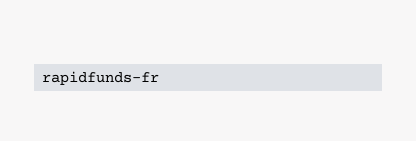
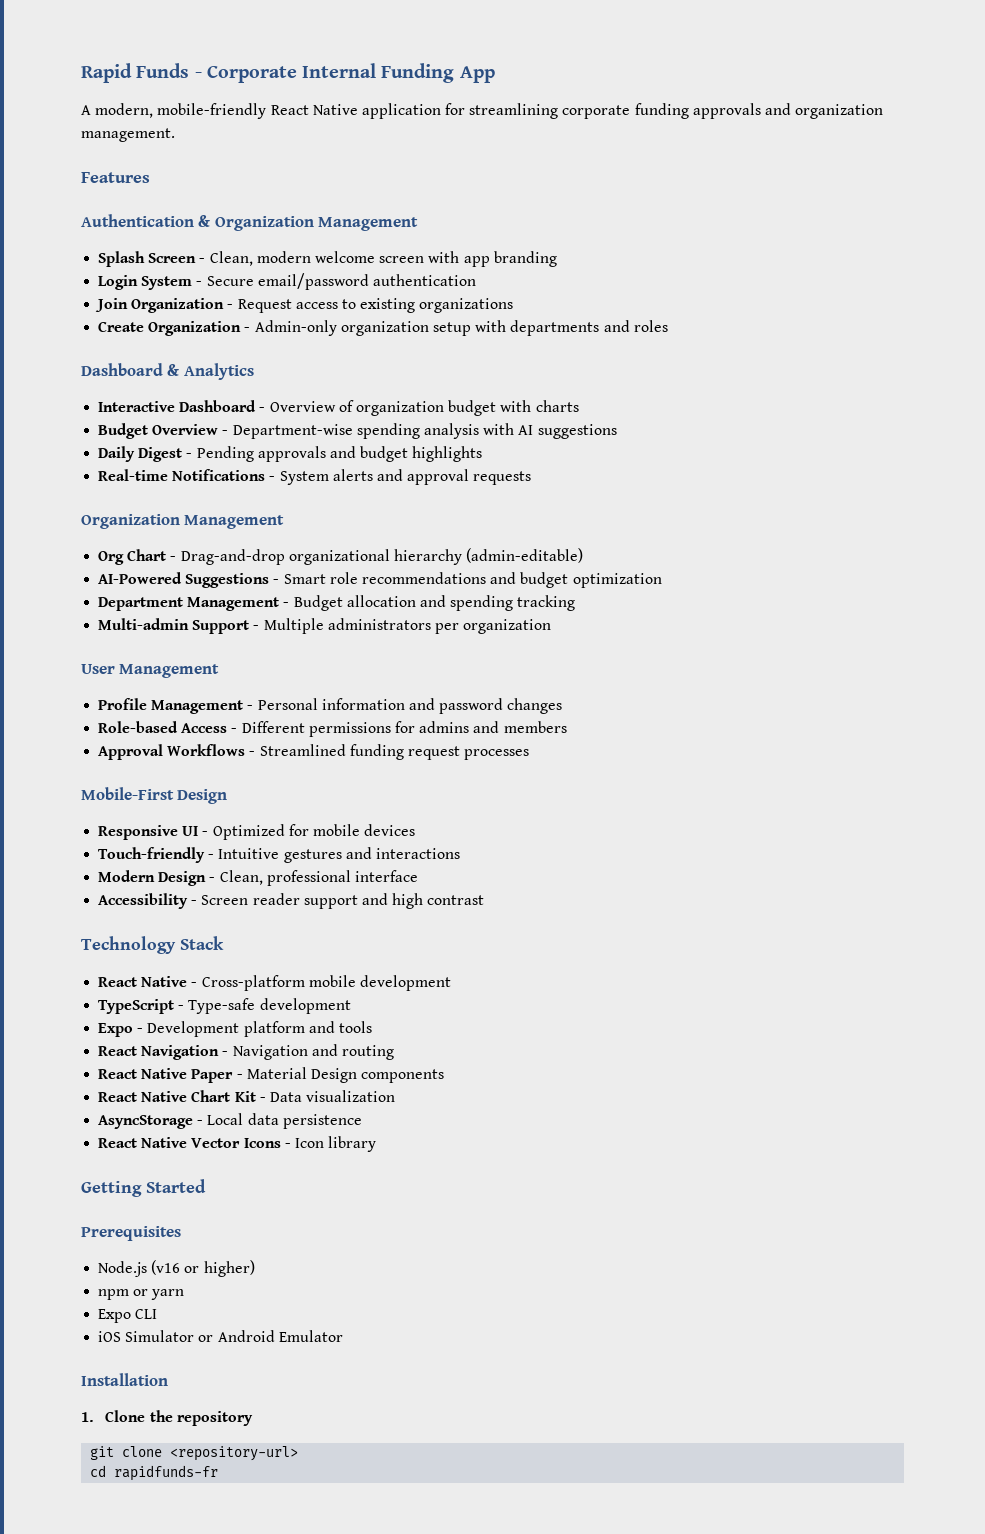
(42, 78) none -> [81,63,495,83] [81,103,884,119] [81,128,175,142] [81,172,150,183] [81,214,419,231] [98,251,557,267] [98,273,476,290] [95,298,514,313] [98,320,668,336] [81,363,254,380] [98,400,579,416] [98,423,617,439] [98,446,483,462] [98,469,532,485] [81,514,285,529] [98,548,584,565] [98,572,662,588] [98,595,576,611] [98,618,552,634] [81,664,220,678] [98,698,563,714] [98,721,567,737] [98,744,530,760] [81,787,228,804] [98,824,416,840] [98,847,460,863] [98,870,418,886] [98,893,485,909] [81,936,224,954] [98,975,451,991] [98,998,351,1014] [98,1021,372,1037] [98,1044,394,1060] [98,1067,445,1083] [98,1090,396,1102] [98,1113,362,1129] [98,1136,377,1152] [81,1179,206,1197] [81,1226,181,1241] [98,1260,255,1277] [98,1289,185,1300] [98,1309,158,1323] [98,1330,343,1342] [81,1373,168,1386] [81,1410,253,1426] [90,1446,299,1461] [90,1465,107,1477] Rapid Funds - Corporate Internal Funding App // A modern, mobile-friendly React Native application for streamlining corporate funding approvals and organization management. // Features // Authentication & Organization Management // Splash Screen - Clean, modern welcome screen with app branding // Login System - Secure email/password authentication // Join Organization - Request access to existing organizations // Create Organization - Admin-only organization setup with departments and roles // Dashboard & Analytics // Interactive Dashboard - Overview of organization budget with charts // Budget Overview - Department-wise spending analysis with AI suggestions // Daily Digest - Pending approvals and budget highlights // Real-time Notifications - System alerts and approval requests // Organization Management // Org Chart - Drag-and-drop organizational hierarchy (admin-editable) // AI-Powered Suggestions - Smart role recommendations and budget optimization // Department Management - Budget allocation and spending tracking // Multi-admin Support - Multiple administrators per organization // User Management // Profile Management - Personal information and password changes // Role-based Access - Different permissions for admins and members // Approval Workflows - Streamlined funding request processes // Mobile-First Design // Responsive UI - Optimized for mobile devices // Touch-friendly - Intuitive gestures and interactions // Modern Design - Clean, professional interface // Accessibility - Screen reader support and high contrast // Technology Stack // React Native - Cross-platform mobile development // TypeScript - Type-safe development // Expo - Development platform and tools // React Navigation - Navigation and routing // React Native Paper - Material Design components // React Native Chart Kit - Data visualization // AsyncStorage - Local data persistence // React Native Vector Icons - Icon library // Getting Started // Prerequisites // Node.js (v16 or higher) // npm or yarn // Expo CLI // iOS Simulator or Android Emulator // Installation // 1. Clone the repository // git clone <repository-url> // cd

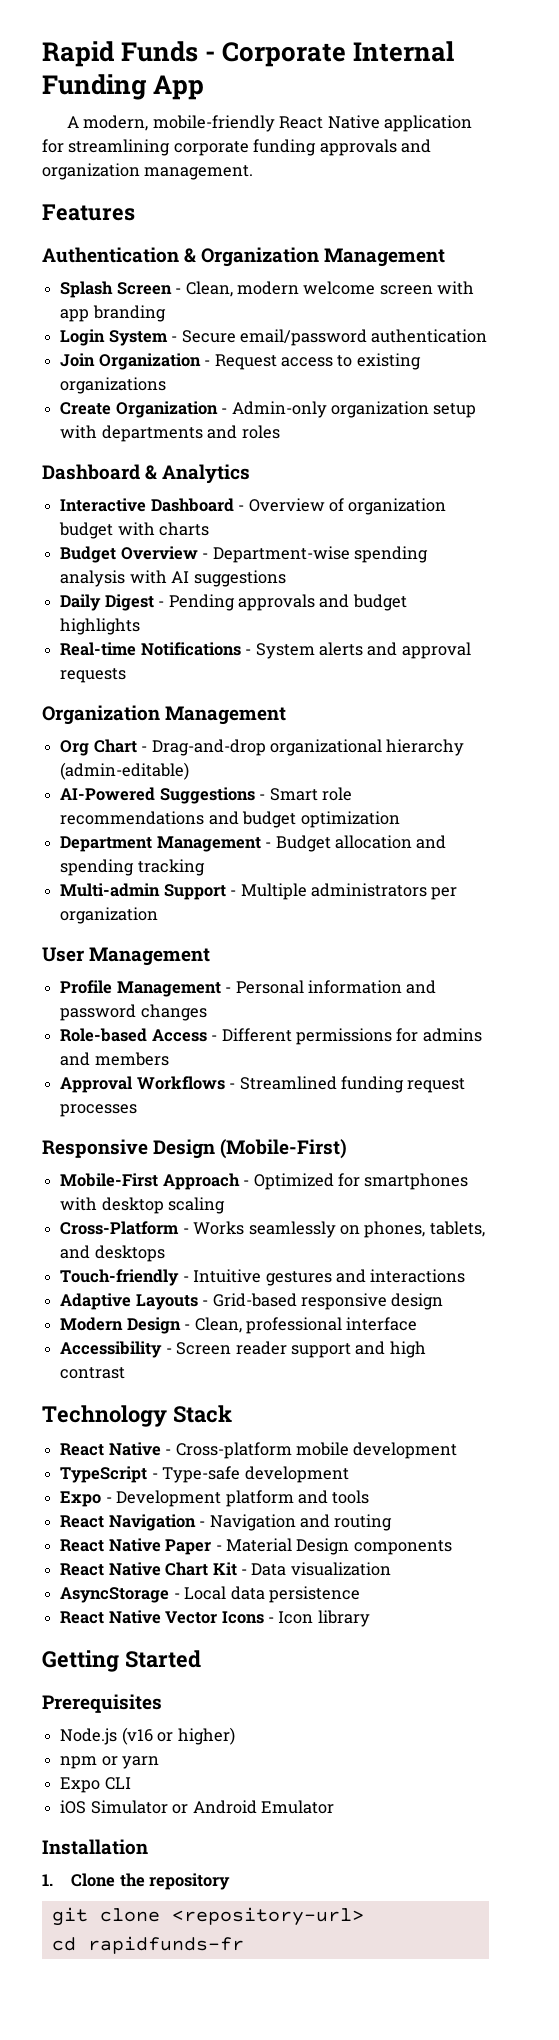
[81,787,228,804] [98,824,416,840] Mobile-First Design // Responsive UI - Optimized for mobile devices -> [42,1139,348,1159] [60,1173,469,1190] [60,1197,226,1214] [60,1221,485,1238] [60,1245,165,1262] Responsive Design (Mobile-First) // Mobile-First Approach - Optimized for smartphones with desktop scaling // Cross-Platform - Works seamlessly on phones, tablets, and desktops
(460, 853) none -> [60,1293,444,1310] // Adaptive Layouts - Grid-based responsive design

